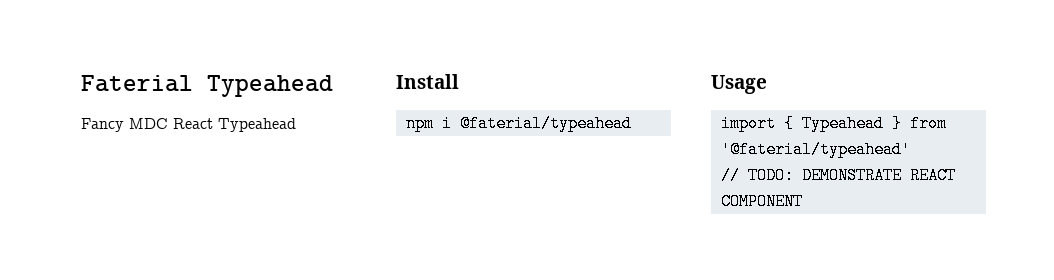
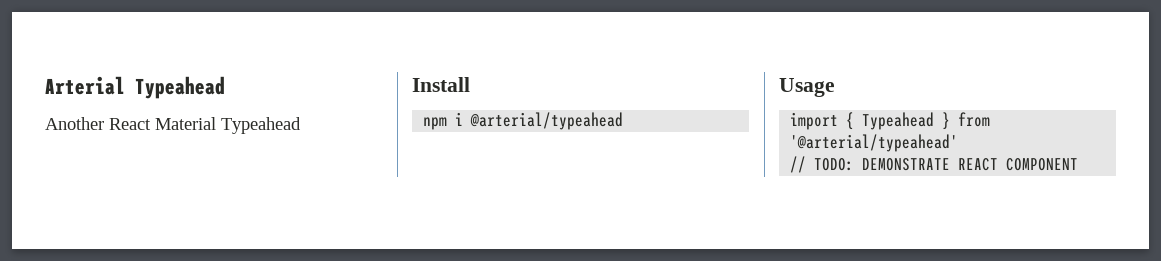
[81,75,333,97] [81,118,213,132] Faterial Typeahead // Fancy MDC React -> [45,76,225,99] [45,117,216,130] Arterial Typeahead // Another React Material
[459,115,632,132] @faterial/typeahead -> [470,112,624,130] @arterial/typeahead
[720,141,911,158] '@faterial/typeahead' -> [790,134,959,152] '@arterial/typeahead'

